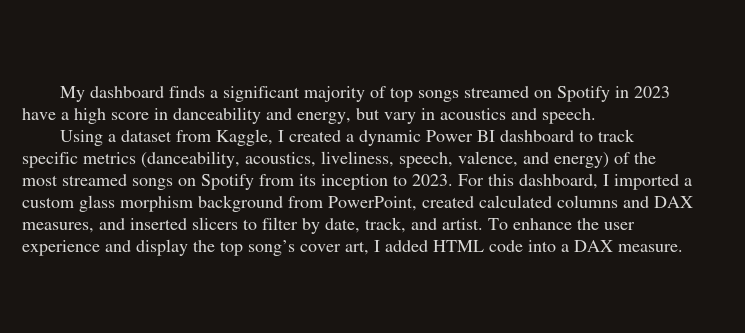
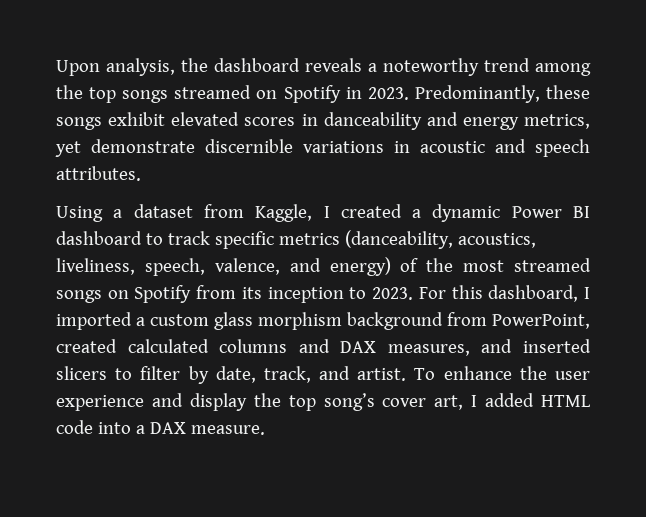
[59,86,386,102] My dashboard finds a significant majority of -> [56,58,591,76] [56,85,83,99] Upon analysis, the dashboard reveals a noteworthy trend among the
[633,86,670,98] [22,107,596,124] 2023 have a high score in danceability and energy, but vary in acoustics and speech. -> [367,85,590,103] [56,112,590,130] [55,139,590,157] [56,166,141,181] 2023. Predominantly, these songs exhibit elevated scores in danceability and energy metrics, yet demonstrate discernible variations in acoustic and speech attributes.

